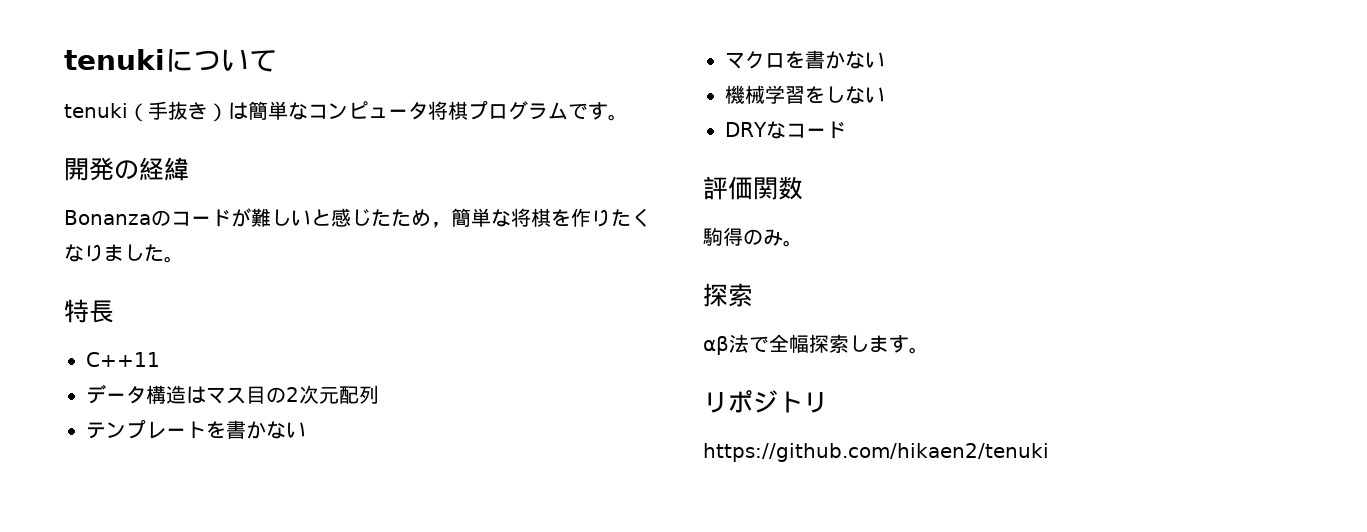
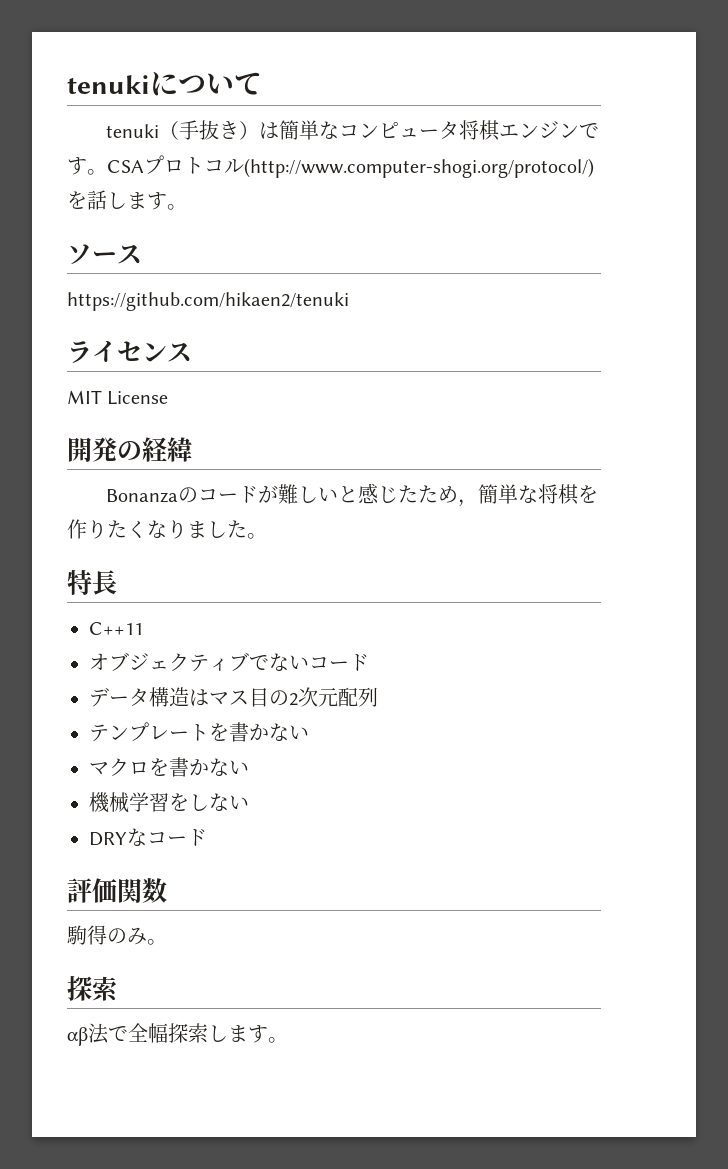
[468,100,568,120] プログラム -> [499,121,580,138] エンジン
(628, 117) none -> [107,155,594,178] [67,190,187,210] [67,244,142,264] [67,292,349,311] [67,340,192,363] [67,390,169,405] CSAプロトコル(http://www.computer-shogi.org/protocol/)を話します。 // ソース // https://github.com/hikaen2/tenuki // ライセンス // MIT License
(160, 359) none -> [89,652,369,672] // オブジェクティブでないコード
[703,390,828,413] [703,443,1049,462] // リポジトリ // https://github.com/hikaen2/tenuki -> (288, 1040) none

